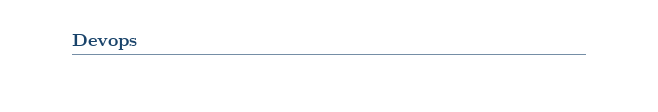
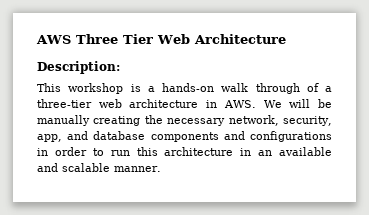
[72,34,137,50] Devops -> [36,34,286,44] [37,61,120,74] [37,83,332,94] [37,99,333,108] [37,115,333,126] [37,131,332,142] [37,147,332,156] [37,163,161,172] AWS Three Tier Web Architecture // Description: // This workshop is a hands-on walk through of a three-tier web architecture in AWS. We will be manually creating the necessary network, security, app, and database components and configurations in order to run this architecture in an available and scalable manner.

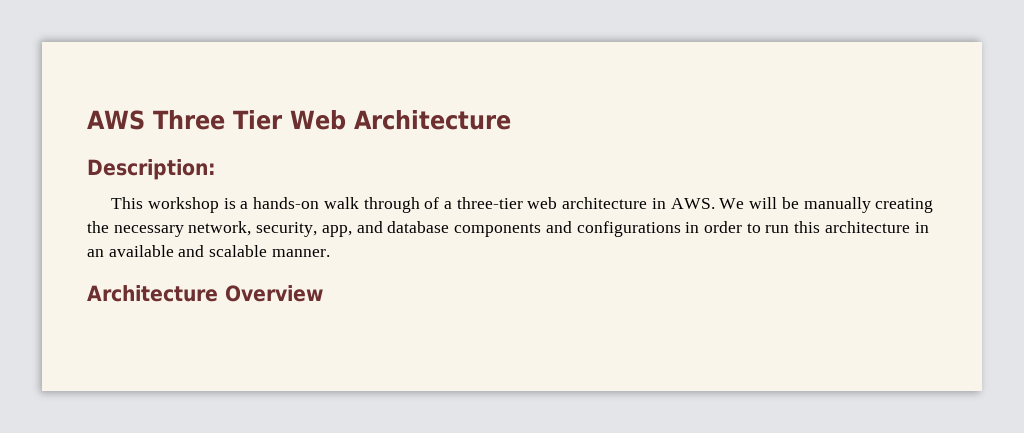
(161, 169) none -> [87,285,323,302] // Architecture Overview

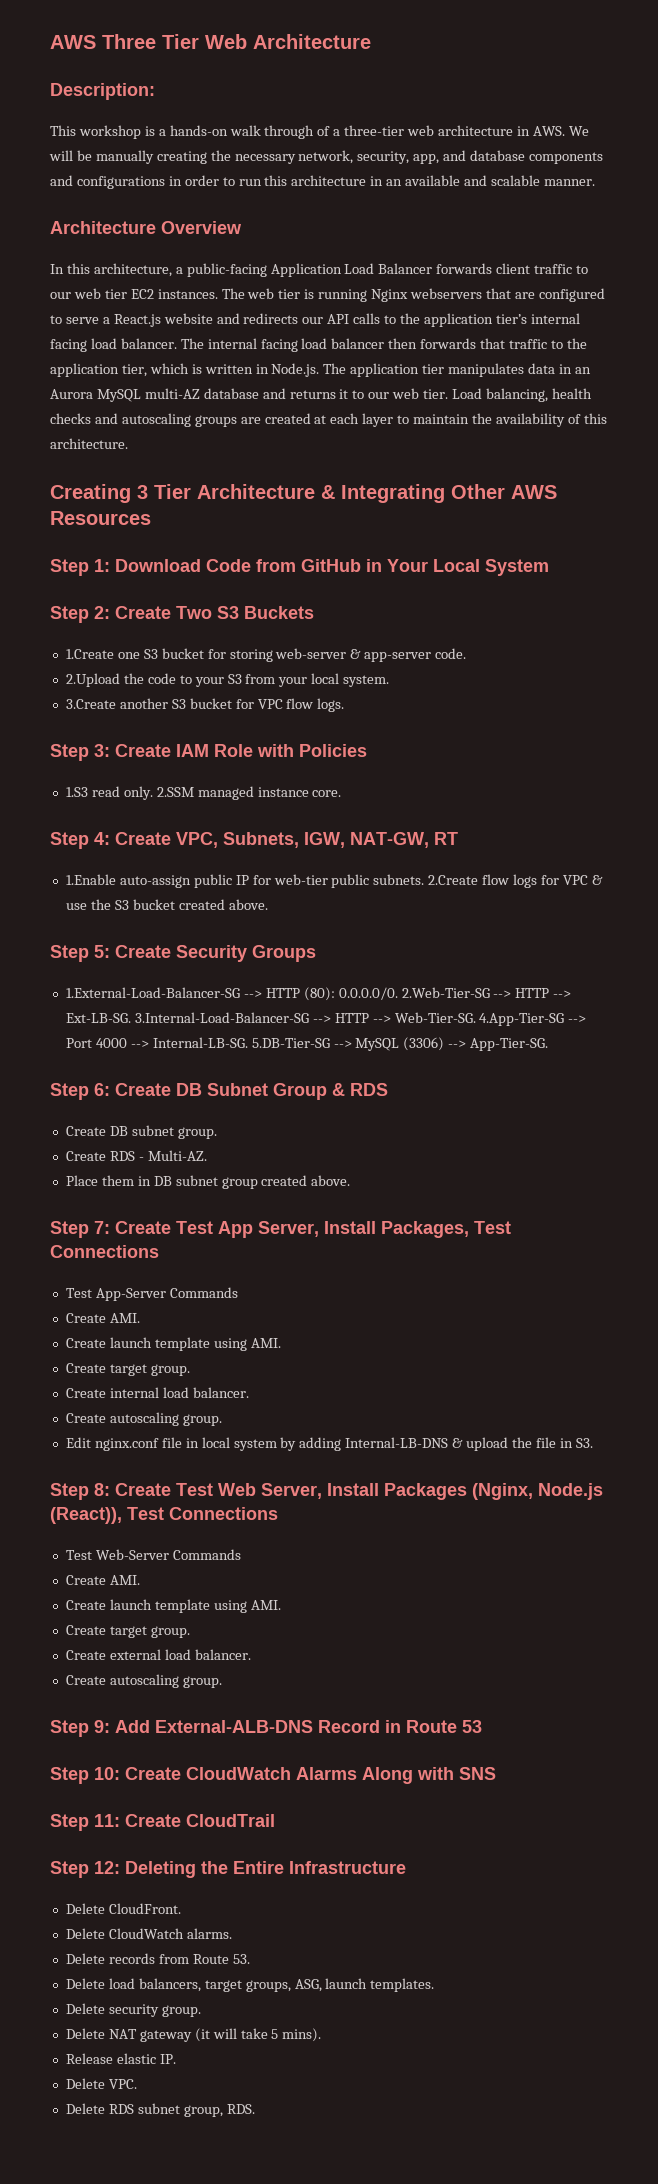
(323, 293) none -> [50,263,589,277] [50,288,605,302] [50,313,580,327] [50,338,587,352] [50,363,591,377] [50,388,592,402] [50,413,607,427] [50,438,128,449] [50,484,557,503] [50,511,151,525] [50,559,549,576] [50,606,314,623] [65,648,467,662] [65,673,390,687] [65,698,345,712] [50,744,367,761] [65,786,342,800] [50,832,458,849] [65,874,603,888] [65,899,268,910] [50,945,316,962] [65,987,572,1001] [65,1012,587,1026] [65,1037,549,1051] [50,1083,388,1100] [65,1125,217,1139] [65,1150,207,1161] [65,1175,351,1189] [50,1221,511,1238] [50,1245,159,1258] [65,1287,238,1301] [65,1313,140,1323] [65,1337,281,1351] [65,1363,190,1376] [65,1387,249,1398] [65,1412,222,1426] [65,1437,593,1451] [50,1483,603,1500] [50,1507,278,1524] [65,1549,241,1560] [65,1575,140,1585] [65,1599,281,1613] [65,1625,190,1638] [65,1649,251,1660] [65,1674,222,1688] [50,1720,482,1737] [50,1767,496,1784] [50,1814,275,1831] [50,1861,406,1878] [65,1903,181,1914] [65,1928,232,1939] [65,1953,250,1964] [65,1978,435,1992] [65,2003,201,2017] [65,2028,322,2042] [65,2053,176,2064] [65,2078,137,2089] [65,2103,255,2117] // In this architecture, a public-facing Application Load Balancer forwards client traffic to our web tier EC2 instances. The web tier is running Nginx webservers that are configured to serve a React.js website and redirects our API calls to the application tier’s internal facing load balancer. The internal facing load balancer then forwards that traffic to the application tier, which is written in Node.js. The application tier manipulates data in an Aurora MySQL multi-AZ database and returns it to our web tier. Load balancing, health checks and autoscaling groups are created at each layer to maintain the availability of this architecture. // Creating 3 Tier Architecture & Integrating Other AWS Resources // Step 1: Download Code from GitHub in Your Local System // Step 2: Create Two S3 Buckets // 1.Create one S3 bucket for storing web-server & app-server code. // 2.Upload the code to your S3 from your local system. // 3.Create another S3 bucket for VPC flow logs. // Step 3: Create IAM Role with Policies // 1.S3 read only. 2.SSM managed instance core. // Step 4: Create VPC, Subnets, IGW, NAT-GW, RT // 1.Enable auto-assign public IP for web-tier public subnets. 2.Create flow logs for VPC & use the S3 bucket created above. // Step 5: Create Security Groups // 1.External-Load-Balancer-SG --> HTTP (80): 0.0.0.0/0. 2.Web-Tier-SG --> HTTP --> Ext-LB-SG. 3.Internal-Load-Balancer-SG --> HTTP --> Web-Tier-SG. 4.App-Tier-SG --> Port 4000 --> Internal-LB-SG. 5.DB-Tier-SG --> MySQL (3306) --> App-Tier-SG. // Step 6: Create DB Subnet Group & RDS // Create DB subnet group. // Create RDS - Multi-AZ. // Place them in DB subnet group created above. // Step 7: Create Test App Server, Install Packages, Test Connections // Test App-Server Commands // Create AMI. // Create launch template using AMI. // Create target group. // Create internal load balancer. // Create autoscaling group. // Edit nginx.conf file in local system by adding Internal-LB-DNS & upload the file in S3. // Step 8: Create Test Web Server, Install Packages (Nginx, Node.js (React)), Test Connections // Test Web-Server Commands // Create AMI. // Create launch template using AMI. // Create target group. // Create external load balancer. // Create autoscaling group. // Step 9: Add External-ALB-DNS Record in Route 53 // Step 10: Create CloudWatch Alarms Along with SNS // Step 11: Create CloudTrail // Step 12: Deleting the Entire Infrastructure // Delete CloudFront. // Delete CloudWatch alarms. // Delete records from Route 53. // Delete load balancers, target groups, ASG, launch templates. // Delete security group. // Delete NAT gateway (it will take 5 mins). // Release elastic IP. // Delete VPC. // Delete RDS subnet group, RDS.

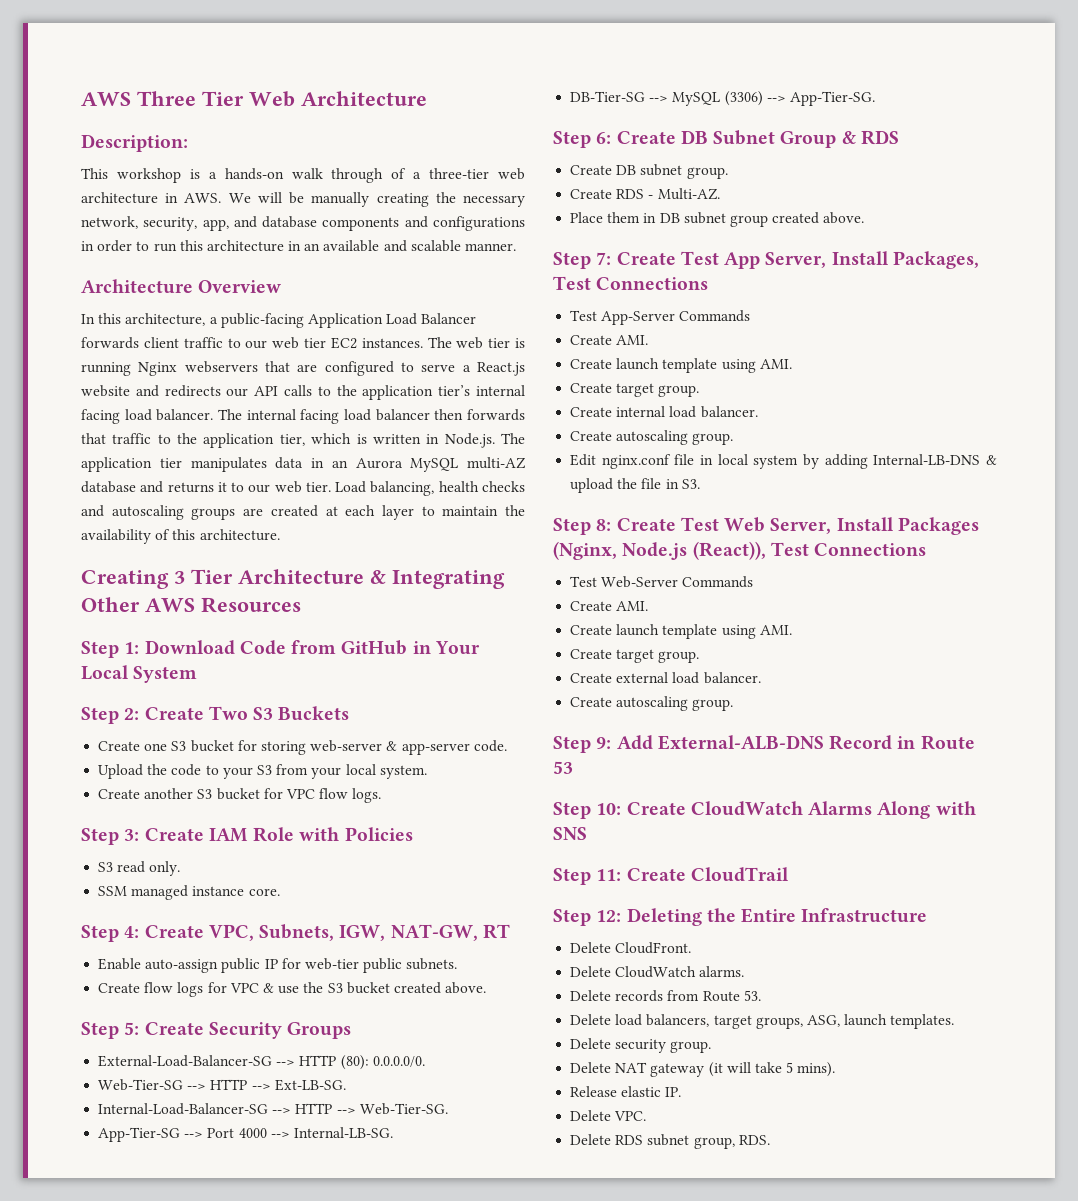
[65,649,114,659] 1.Create -> [98,741,141,751] Create
[65,673,120,687] 2.Upload -> [98,764,144,779] Upload
[65,699,116,709] 3.Create -> [98,789,141,799] Create
[65,787,88,797] 1.S3 -> [98,862,114,872] S3
[156,787,194,797] 2.SSM -> [98,886,128,896] // SSM
[65,874,116,885] 1.Enable -> [98,958,142,970] Enable
[428,875,479,885] 2.Create -> [98,983,141,993] // Create
[65,987,240,998] 1.External-Load-Balancer-SG -> [98,1055,273,1067] External-Load-Balancer-SG
[401,987,490,998] 2.Web-Tier-SG -> [98,1079,184,1091] // Web-Tier-SG
[134,1012,309,1023] 3.Internal-Load-Balancer-SG -> [98,1103,269,1115] // Internal-Load-Balancer-SG
[479,1013,565,1026] 4.App-Tier-SG -> [98,1127,181,1142] // App-Tier-SG
[251,1038,330,1048] 5.DB-Tier-SG -> [570,91,646,102] // DB-Tier-SG

